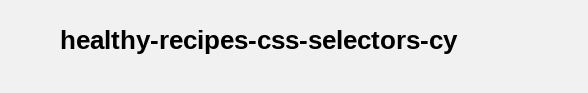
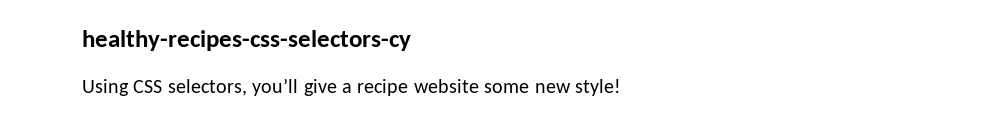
(458, 42) none -> [82,78,621,96] // Using CSS selectors, you’ll give a recipe website some new style!

